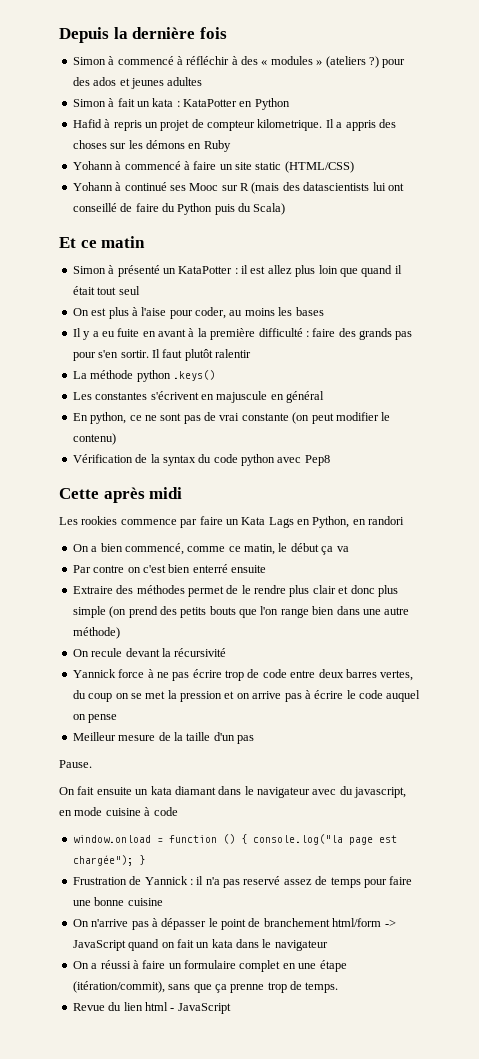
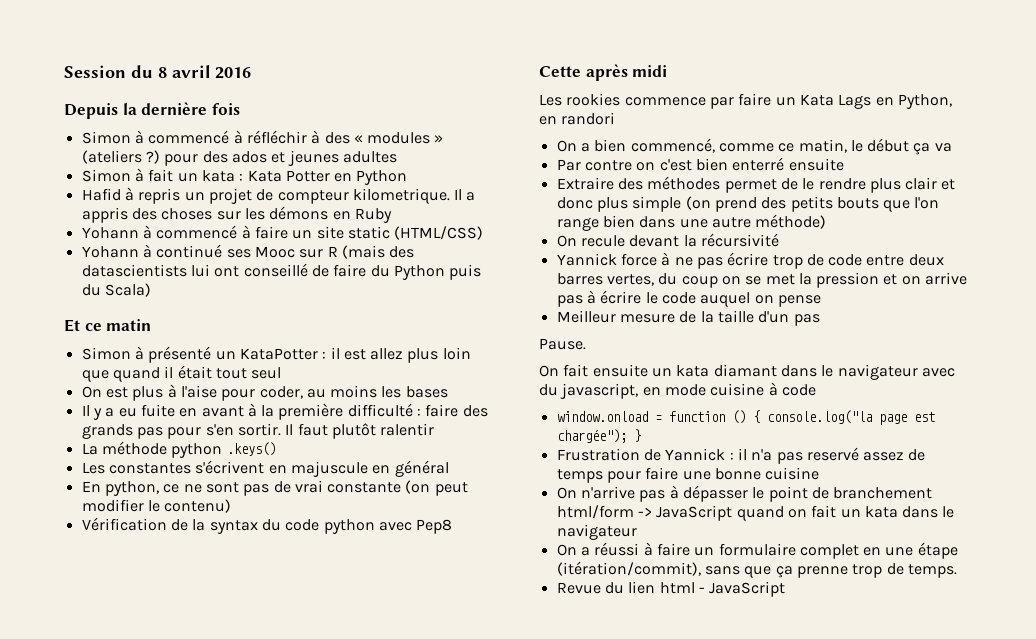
(59, 35) none -> [64,65,251,79] Session du 8 avril 2016 //
[183,99,237,107] KataPotter -> [247,170,330,182] Kata Potter

